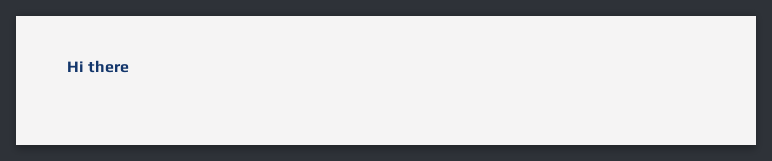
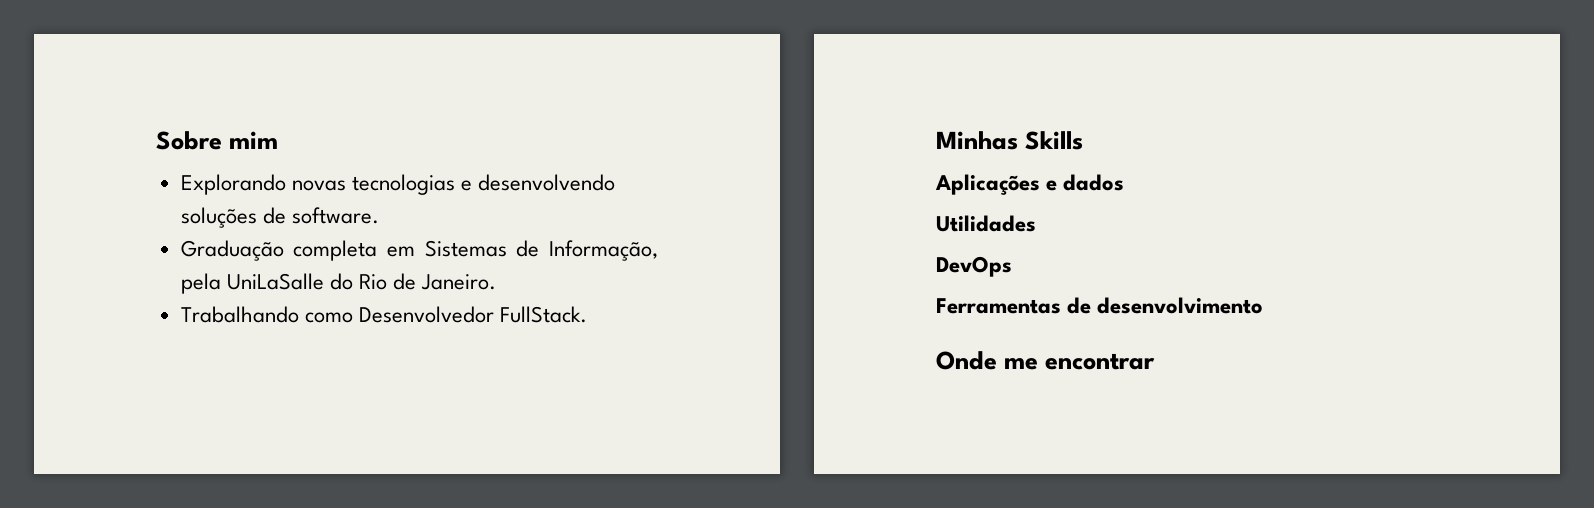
[67,60,130,73] Hi there -> [156,131,279,150] [180,174,616,195] [180,207,379,228] [180,240,658,261] [180,273,497,294] [180,306,587,323] [936,131,1084,150] [935,174,1125,195] [936,215,1036,232] [936,256,1012,277] [936,297,1264,314] [936,351,1156,370] Sobre mim // Explorando novas tecnologias e desenvolvendo soluções de software. // Graduação completa em Sistemas de Informação, pela UniLaSalle do Rio de Janeiro. // Trabalhando como Desenvolvedor FullStack. // Minhas Skills // Aplicações e dados // Utilidades // DevOps // Ferramentas de desenvolvimento // Onde me encontrar

